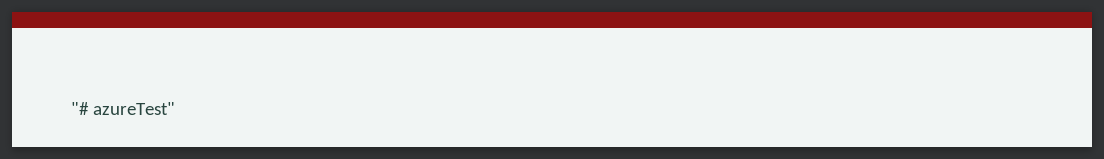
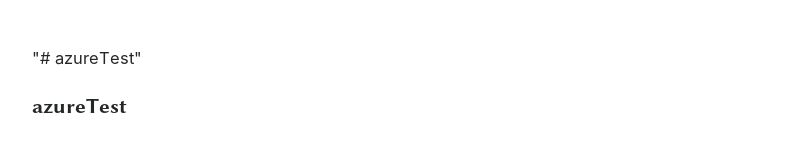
(175, 108) none -> [32,98,127,114] // azureTest

